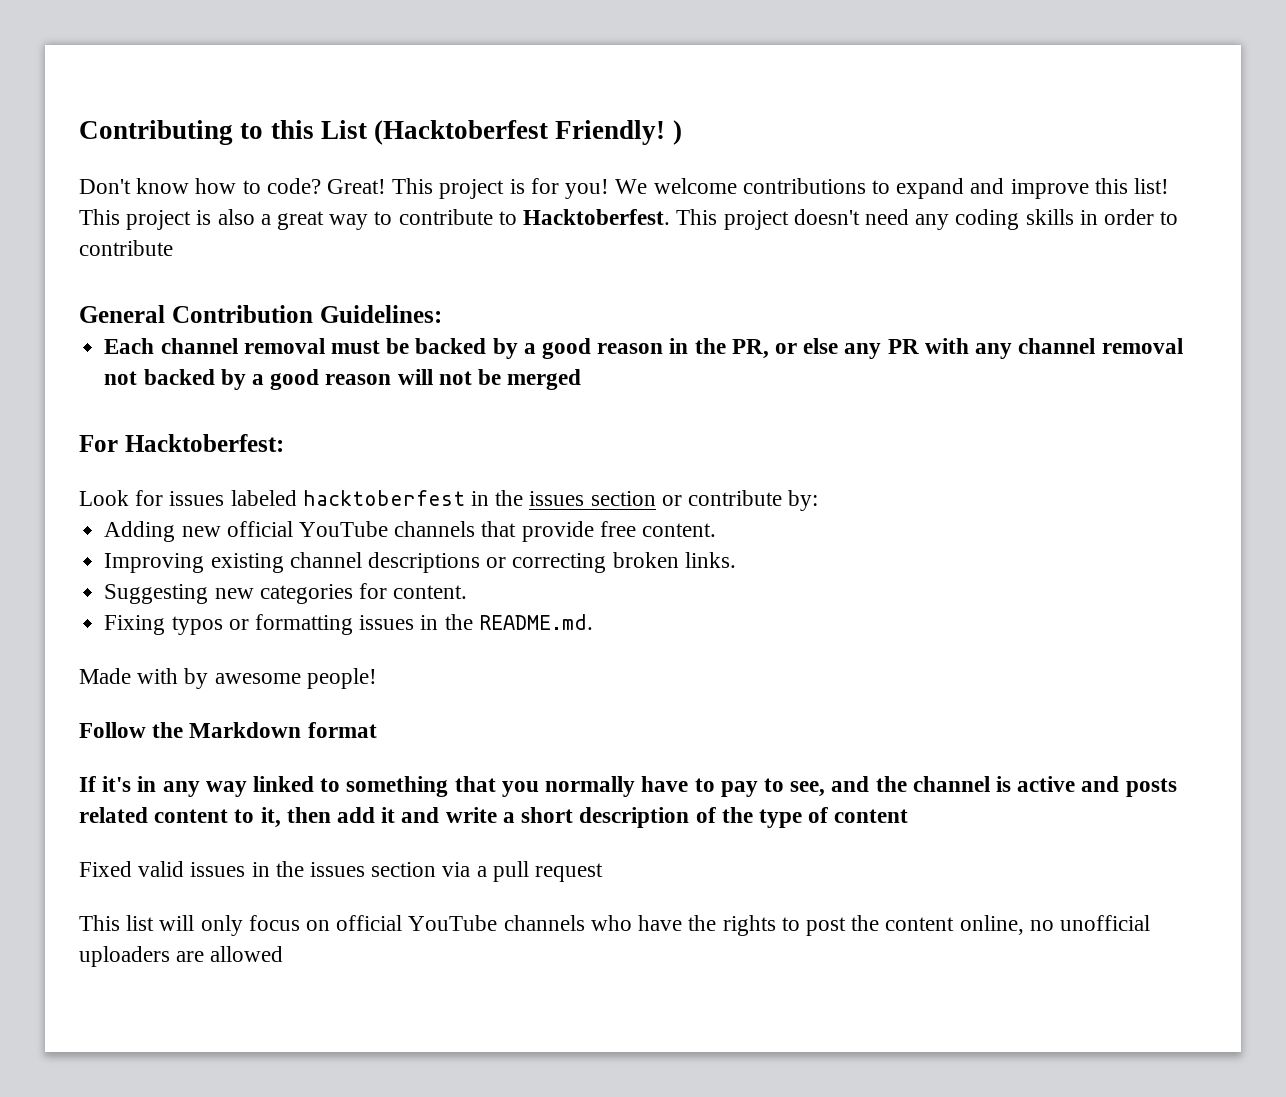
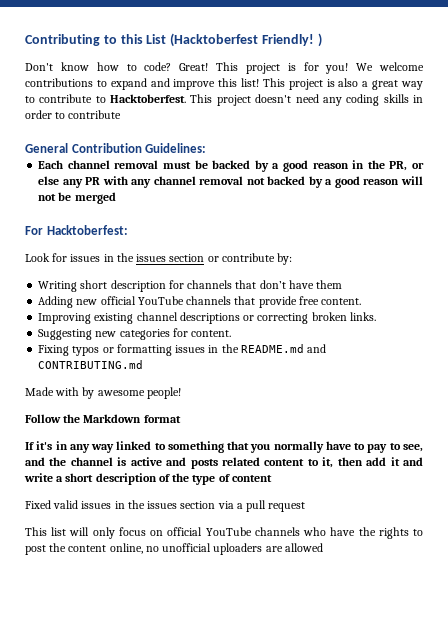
[230,490,465,506] labeled hacktoberfest -> (101, 258) none
(819, 500) none -> [38,280,343,292] // Writing short description for channels that don’t have them
[478,614,593,630] README.md. -> [240,344,327,353] [38,360,144,369] README.md and CONTRIBUTING.md

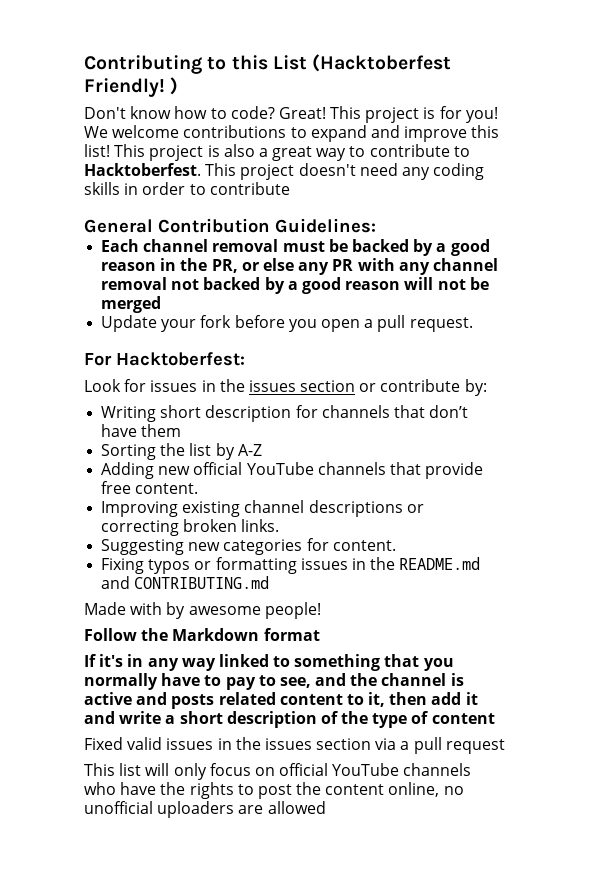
(116, 198) none -> [101,315,473,332] // Update your fork before you open a pull request.
(343, 284) none -> [101,443,262,460] // Sorting the list by A-Z

